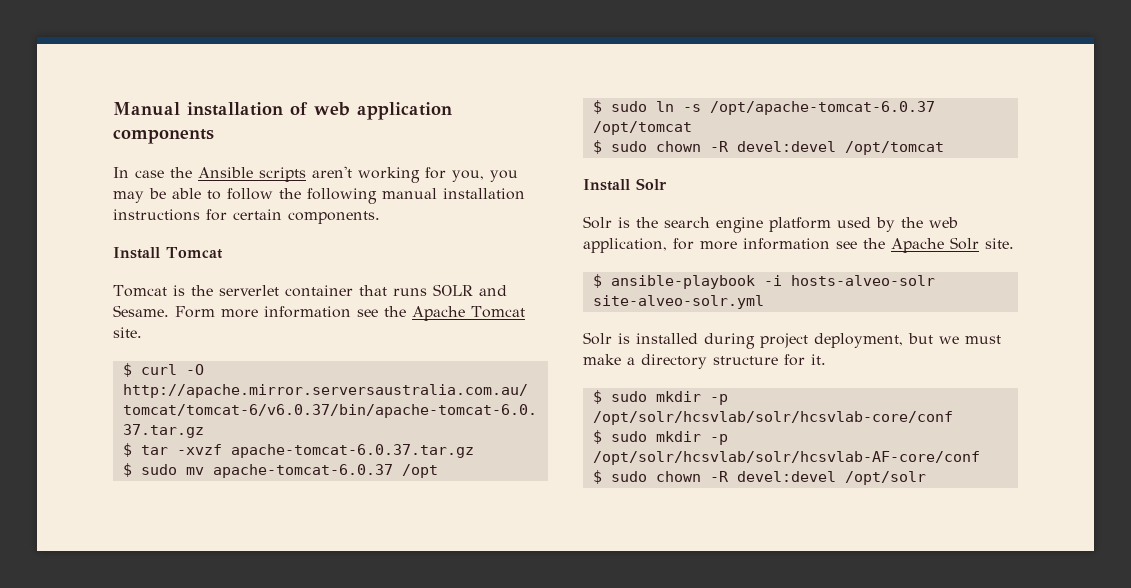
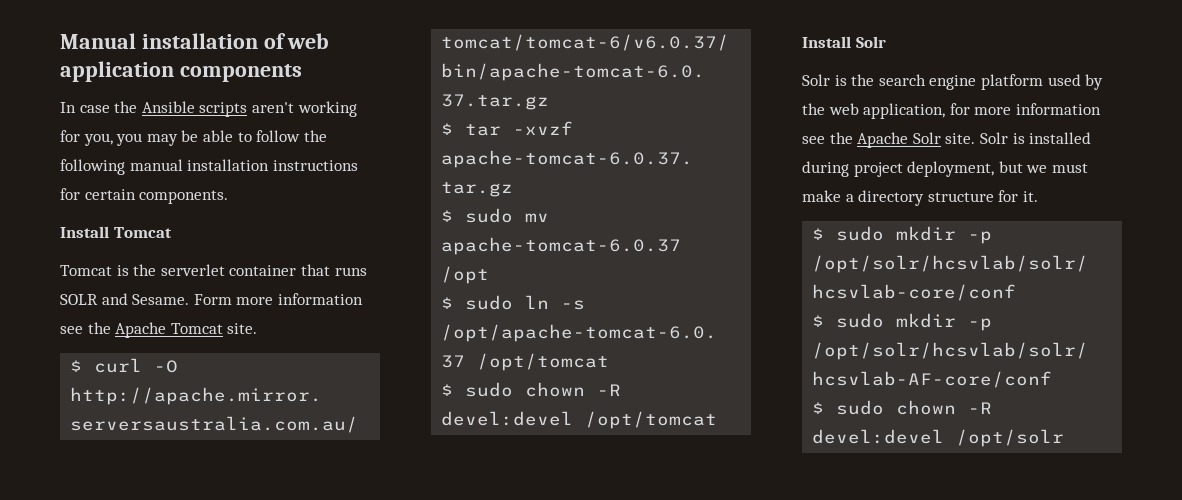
[592,274,935,289] [592,295,764,309] // $ ansible-playbook -i hosts-alveo-solr site-alveo-solr.yml // -> (976, 138) none

